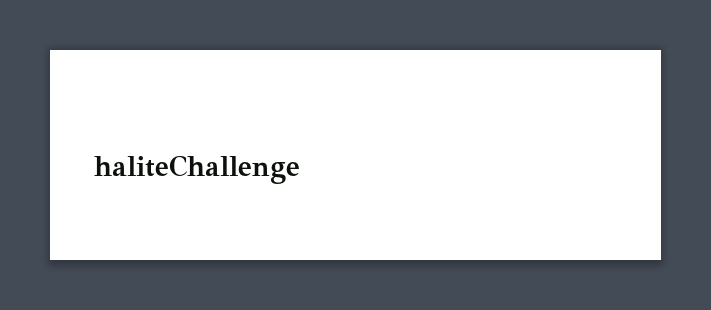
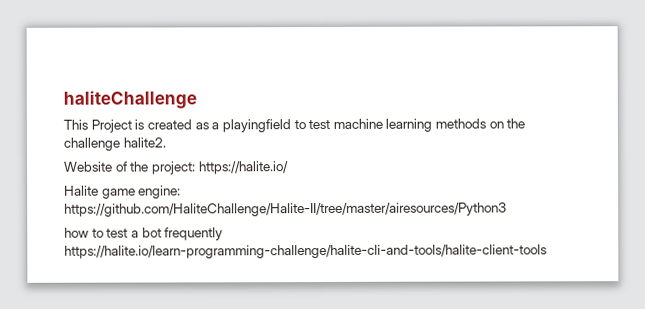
(300, 169) none -> [63,118,526,133] [63,137,166,151] [64,161,289,175] [64,185,182,199] [64,202,507,217] [64,227,224,241] [64,244,547,259] // This Project is created as a playingfield to test machine learning methods on the challenge halite2. // Website of the project: https://halite.io/ // Halite game engine: https://github.com/HaliteChallenge/Halite-II/tree/master/airesources/Python3 // how to test a bot frequently https://halite.io/learn-programming-challenge/halite-cli-and-tools/halite-client-tools

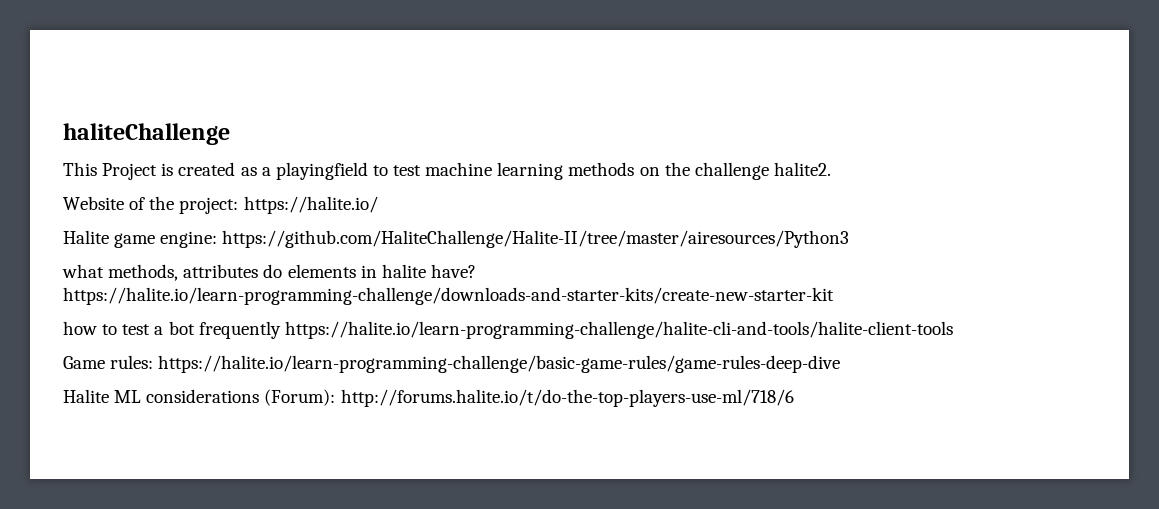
(507, 209) none -> [62,264,476,281] [63,287,834,305] // what methods, attributes do elements in halite have? https://halite.io/learn-programming-challenge/downloads-and-starter-kits/create-new-starter-kit
(547, 251) none -> [63,355,841,373] [63,389,794,407] // Game rules: https://halite.io/learn-programming-challenge/basic-game-rules/game-rules-deep-dive // Halite ML considerations (Forum): http://forums.halite.io/t/do-the-top-players-use-ml/718/6

